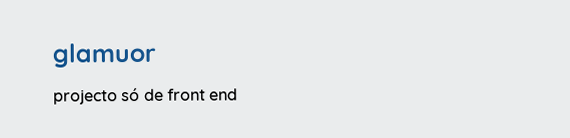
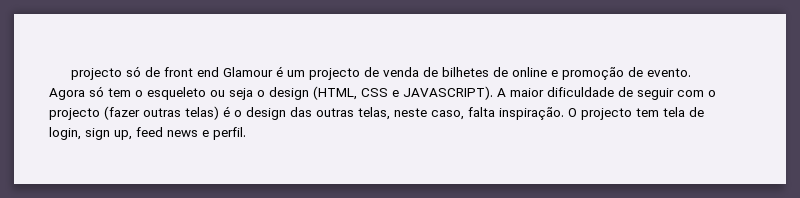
[52,42,156,68] glamuor // -> (70, 74) none
(239, 94) none -> [222,66,691,80] [49,86,716,100] [49,106,704,120] [49,127,246,140] Glamour é um projecto de venda de bilhetes de online e promoção de evento. Agora só tem o esqueleto ou seja o design (HTML, CSS e JAVASCRIPT). A maior dificuldade de seguir com o projecto (fazer outras telas) é o design das outras telas, neste caso, falta inspiração. O projecto tem tela de login, sign up, feed news e perfil.

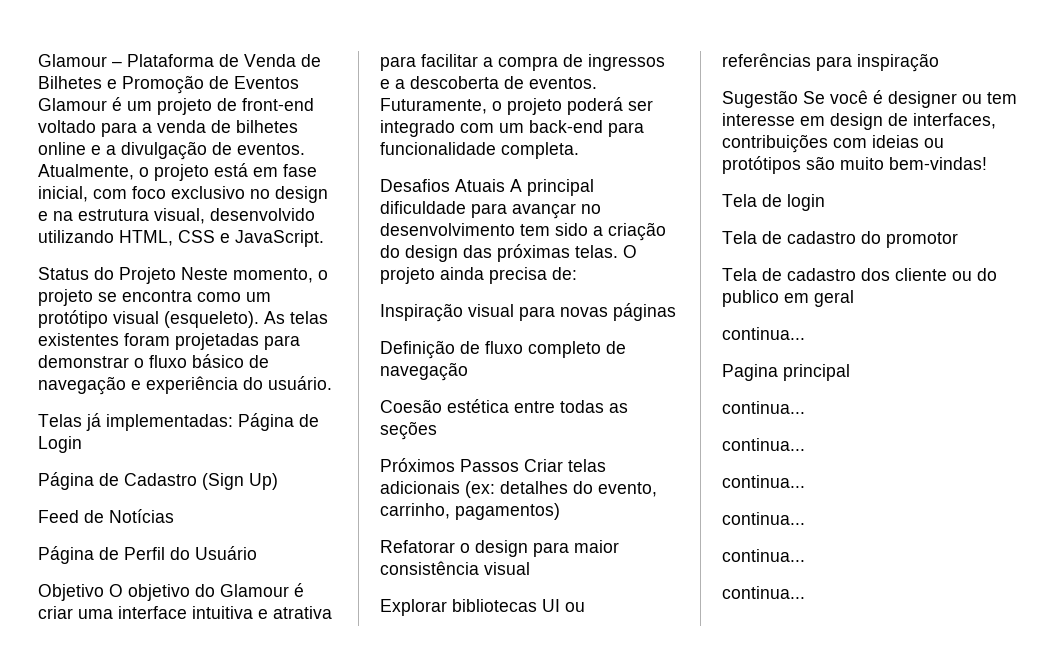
[70,66,379,80] projecto só de front end Glamour é um projecto de -> [38,54,321,67] [38,75,299,94] [38,97,314,115] [38,120,152,137] Glamour – Plataforma de Venda de Bilhetes e Promoção de Eventos Glamour é um projeto de front-end voltado para a
[492,67,508,77] de -> (298, 126) none
[561,67,691,80] [49,86,716,100] [49,106,704,120] [49,127,246,140] promoção de evento. Agora só tem o esqueleto ou seja o design (HTML, CSS e JAVASCRIPT). A maior dificuldade de seguir com o projecto (fazer outras telas) é o design das outras telas, neste caso, falta inspiração. O projecto tem tela de login, sign up, feed news e perfil. -> [106,141,305,160] [38,163,317,181] [38,186,328,203] [38,208,315,224] [38,230,324,247] [38,267,328,284] [38,289,271,306] [38,310,328,328] [38,333,300,350] [38,354,269,368] [38,376,332,395] [38,413,319,431] [38,436,82,453] [38,472,278,490] [38,509,174,523] [38,546,257,564] [38,583,304,601] [38,606,332,619] [380,54,665,71] [380,76,597,89] [380,97,653,115] [380,120,644,137] [380,142,579,159] [380,179,594,196] [380,201,601,219] [380,222,666,241] [380,244,637,262] [380,267,577,284] [380,303,676,322] [380,340,626,359] [380,362,468,381] [380,399,628,413] [380,421,437,440] [380,458,606,472] [380,481,657,498] [380,503,560,520] [380,540,619,557] [380,561,530,575] [380,599,585,616] [722,53,939,72] [722,90,1017,108] [722,113,996,130] [722,134,944,153] [722,156,987,174] [722,194,825,211] [722,231,958,248] [722,268,997,281] [722,290,854,307] [722,327,805,340] [722,364,850,381] [722,401,805,414] [722,438,805,451] [722,475,805,488] [722,512,805,525] [722,549,805,562] [722,586,805,599] a divulgação de eventos. Atualmente, o projeto está em fase inicial, com foco exclusivo no design e na estrutura visual, desenvolvido utilizando HTML, CSS e JavaScript. // Status do Projeto Neste momento, o projeto se encontra como um protótipo visual (esqueleto). As telas existentes foram projetadas para demonstrar o fluxo básico de navegação e experiência do usuário. // Telas já implementadas: Página de Login // Página de Cadastro (Sign Up) // Feed de Notícias // Página de Perfil do Usuário // Objetivo O objetivo do Glamour é criar uma interface intuitiva e atrativa para facilitar a compra de ingressos e a descoberta de eventos. Futuramente, o projeto poderá ser integrado com um back-end para funcionalidade completa. // Desafios Atuais A principal dificuldade para avançar no desenvolvimento tem sido a criação do design das próximas telas. O projeto ainda precisa de: // Inspiração visual para novas páginas // Definição de fluxo completo de navegação // Coesão estética entre todas as seções // Próximos Passos Criar telas adicionais (ex: detalhes do evento, carrinho, pagamentos) // Refatorar o design para maior consistência visual // Explorar bibliotecas UI ou referências para inspiração // Sugestão Se você é designer ou tem interesse em design de interfaces, contribuições com ideias ou protótipos são muito bem-vindas! // Tela de login // Tela de cadastro do promotor // Tela de cadastro dos cliente ou do publico em geral // continua... // Pagina principal // continua... // continua... // continua... // continua... // continua... // continua...

